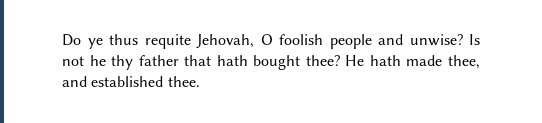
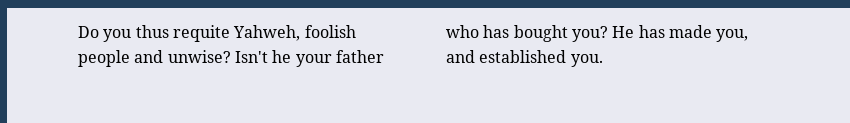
[87,38,103,49] ye -> [103,29,132,42] you
[196,34,273,48] Jehovah, O -> [233,25,301,41] Yahweh,
[469,34,480,45] [62,55,481,70] Is not he thy father that hath bought thee? He hath made thee, -> [234,50,384,67] [446,25,749,42] Isn't he your father who has bought you? He has made you,
[167,76,200,87] thee. -> [570,54,603,67] you.

